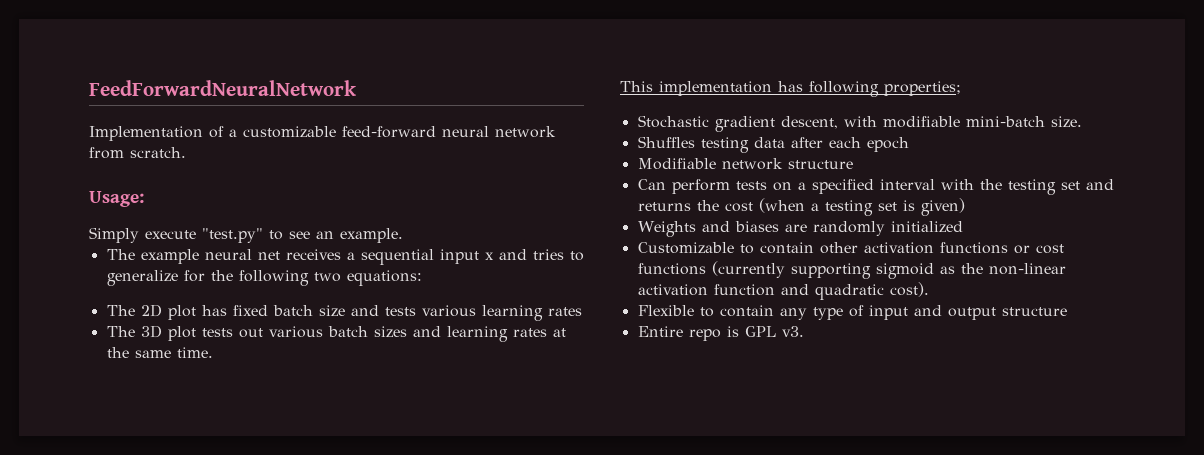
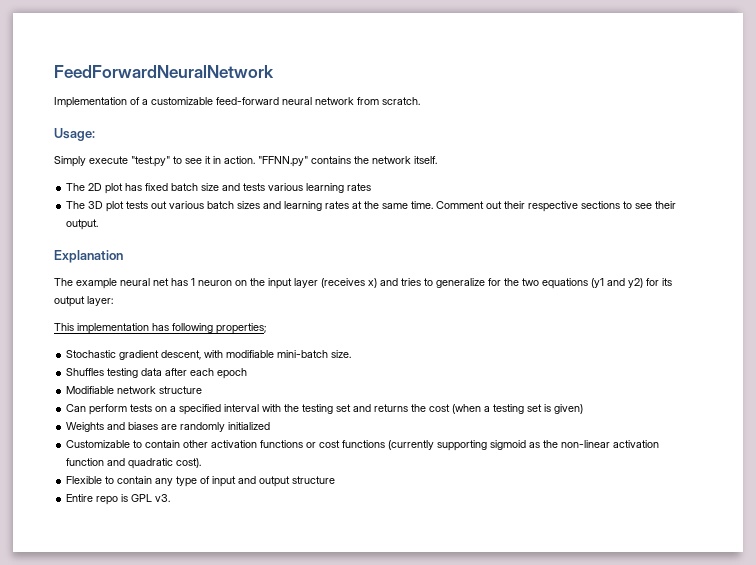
[316,228,403,243] [106,249,584,265] [106,270,422,286] an example. // The example neural net receives a sequential input x and tries to generalize for the following two equations: -> [205,156,437,167] it in action. "FFNN.py" contains the network itself.
(213, 352) none -> [436,201,677,212] [66,219,99,230] [54,250,123,263] [54,278,672,289] [54,296,113,307] Comment out their respective sections to see their output. // Explanation // The example neural net has 1 neuron on the input layer (receives x) and tries to generalize for the two equations (y1 and y2) for its output layer:

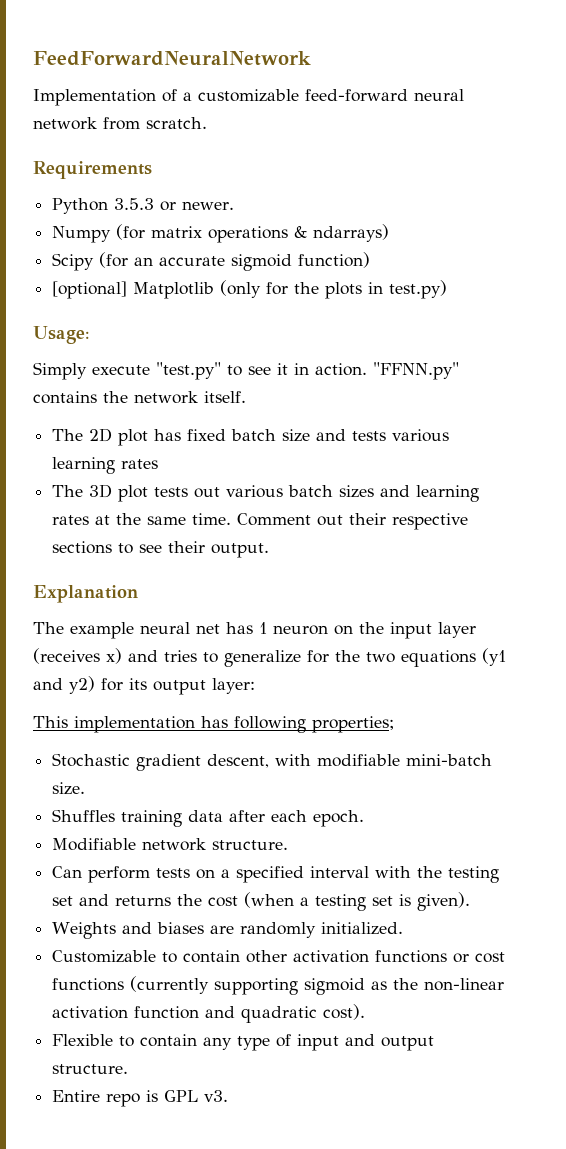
(420, 101) none -> [33,161,152,179] [52,198,235,214] [52,224,390,243] [52,252,371,271] [52,280,448,299] // Requirements // Python 3.5.3 or newer. // Numpy (for matrix operations & ndarrays) // Scipy (for an accurate sigmoid function) // [optional] Matplotlib (only for the plots in test.py)
[107,368,139,378] testing -> [121,810,183,827] training
[217,368,248,379] epoch -> [313,810,365,827] epoch.
[159,386,203,394] structure -> [212,840,289,850] structure.
[554,404,584,414] given) -> [417,892,471,911] given).
[228,422,271,430] initialized -> [321,922,404,935] initialized.
[292,476,336,484] structure -> [52,1064,129,1074] structure.

